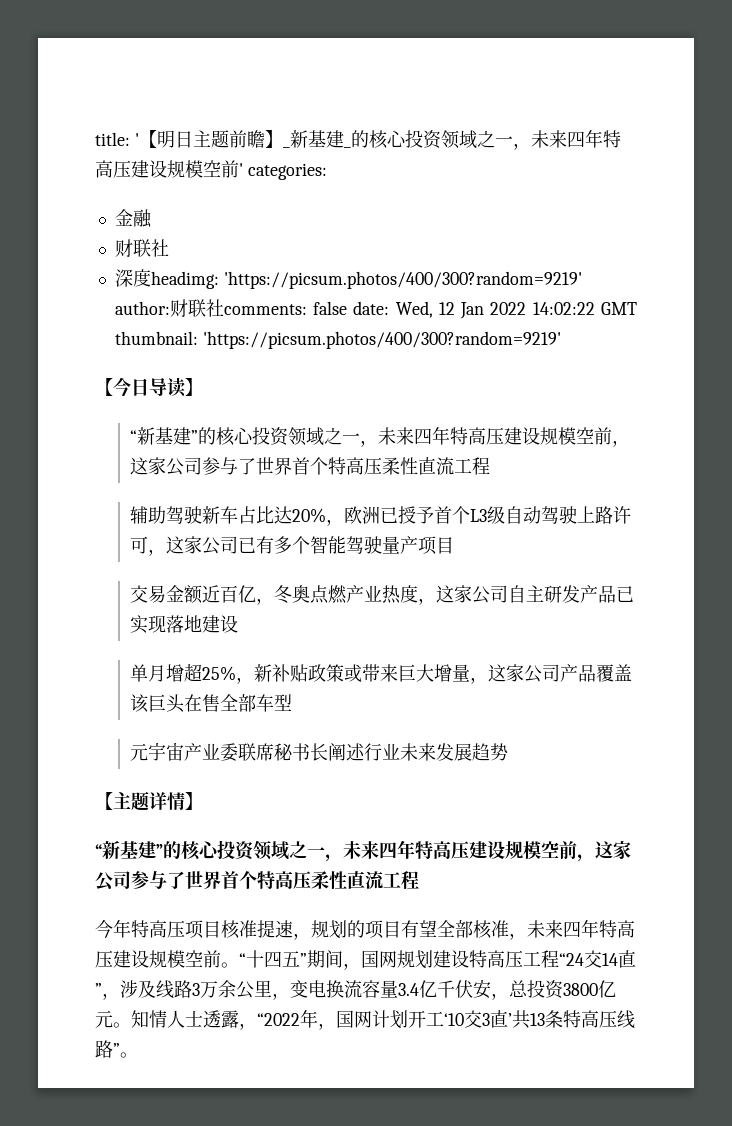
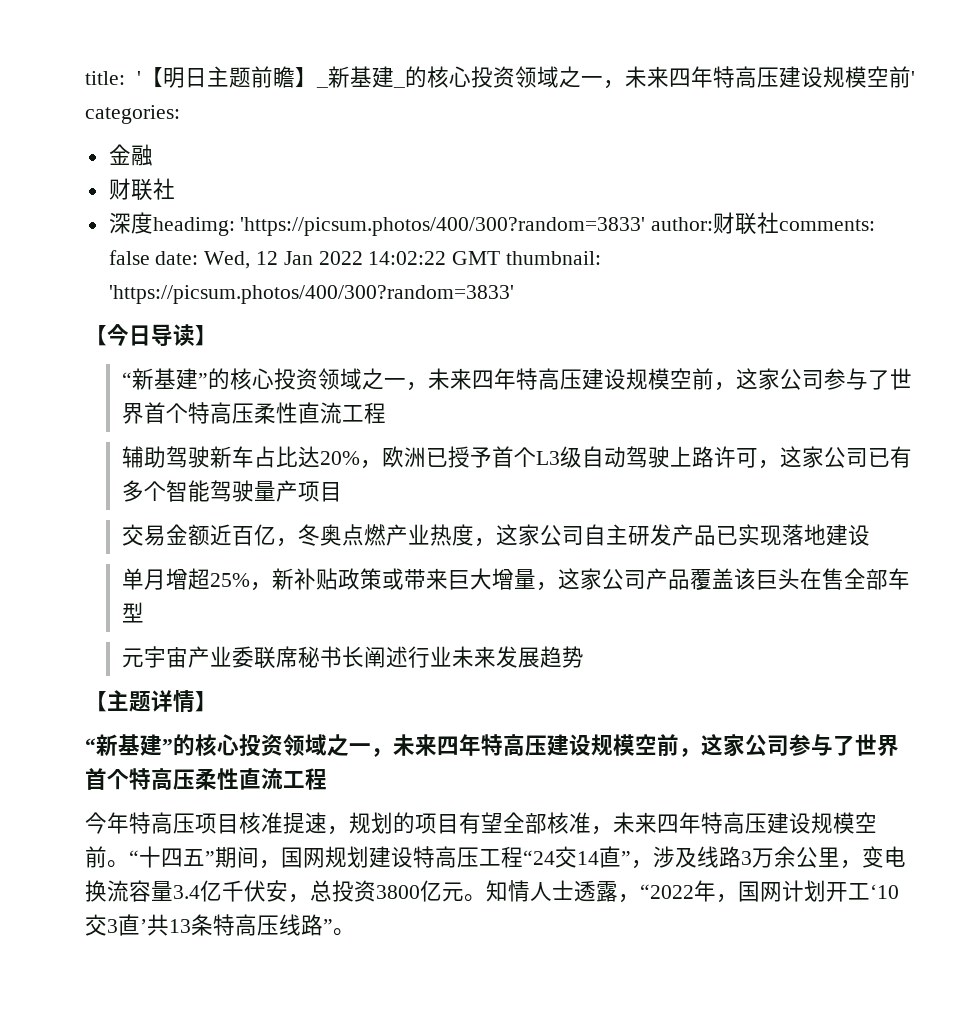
[223,271,582,289] 'https://picsum.photos/400/300?random=9219' -> [240,217,646,236] 'https://picsum.photos/400/300?random=3833'
[202,331,561,349] 'https://picsum.photos/400/300?random=9219' -> [108,285,514,304] 'https://picsum.photos/400/300?random=3833'

